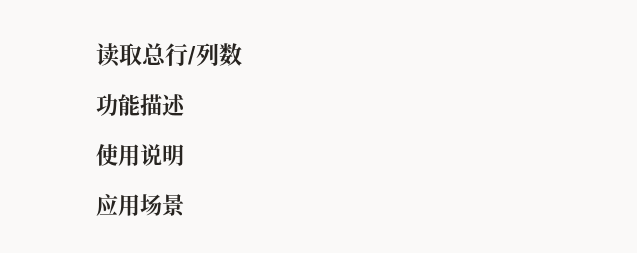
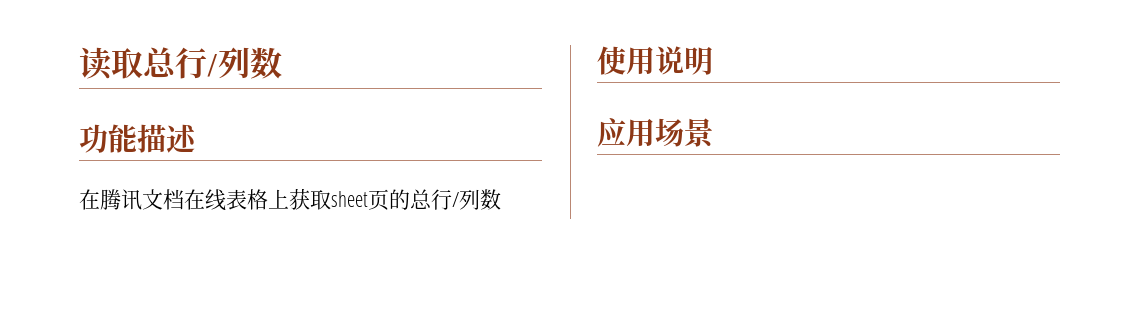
(186, 105) none -> [79,188,501,211] // 在腾讯文档在线表格上获取sheet页的总行/列数

